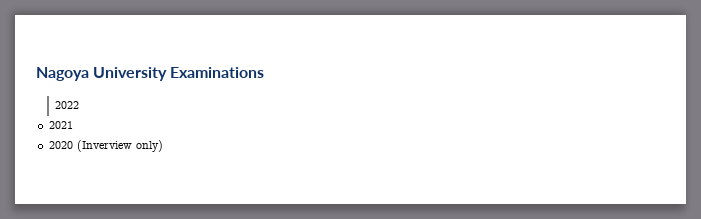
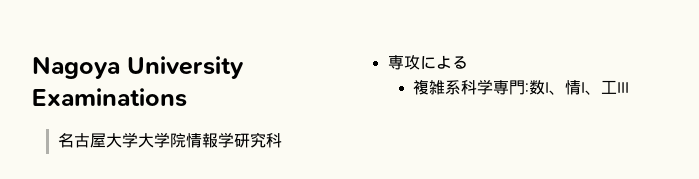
[54,101,79,109] [48,121,73,129] [48,140,163,152] 2022 // 2021 // 2020 (Inverview only) -> [57,132,282,148] [387,55,468,70] [413,79,630,95] 名古屋大学大学院情報学研究科 // 専攻による // 複雑系科学専門:数I、情I、工III

